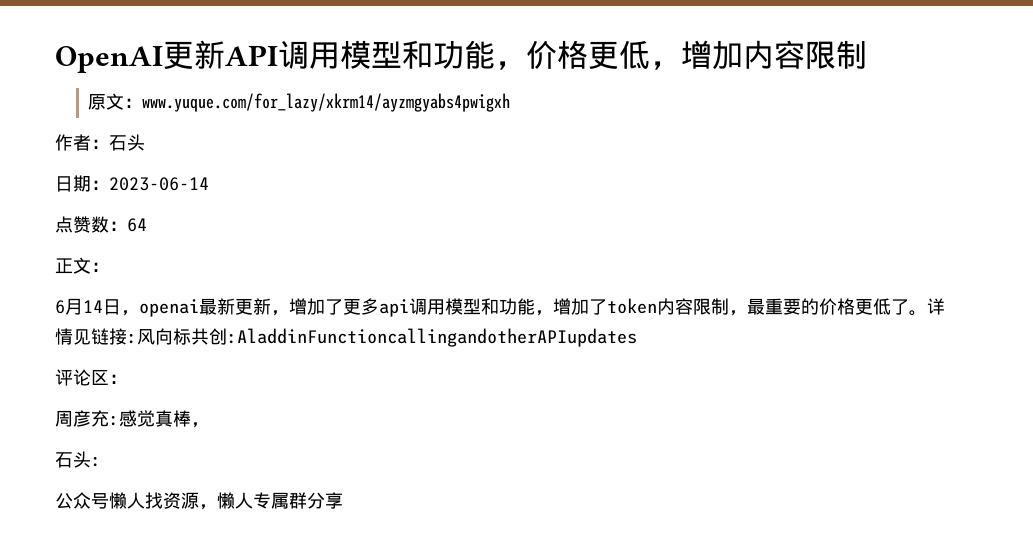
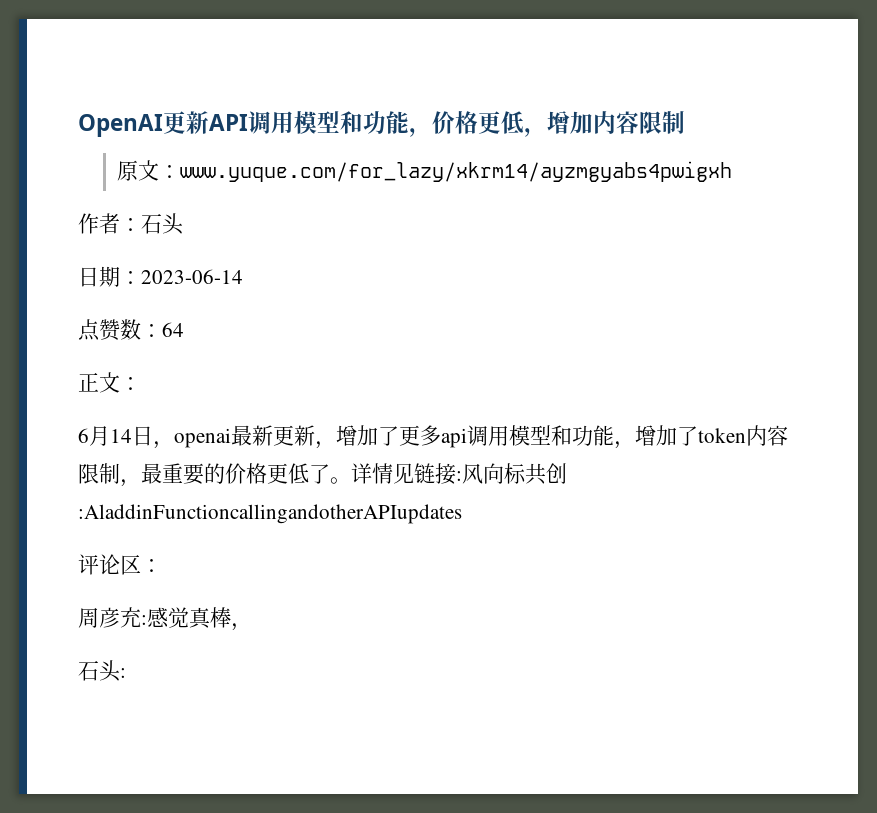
[55,492,343,510] // 公众号懒人找资源，懒人专属群分享 -> (126, 673) none

